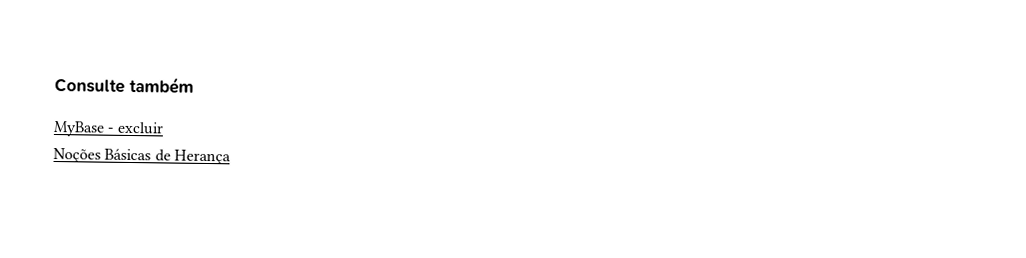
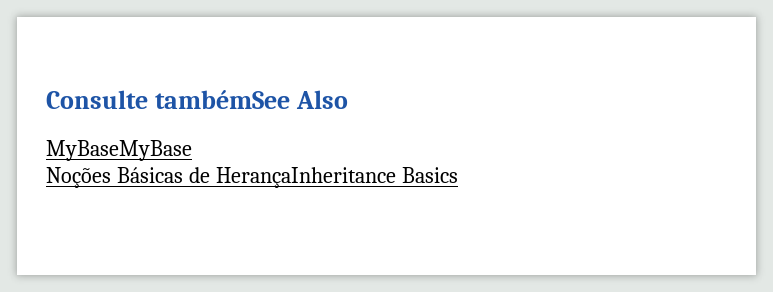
[129,76,194,94] [53,120,164,137] também // MyBase - excluir -> [154,90,348,109] [46,140,192,161] tambémSee Also // MyBaseMyBase
[173,149,231,165] Herança -> [215,167,458,188] HerançaInheritance Basics

